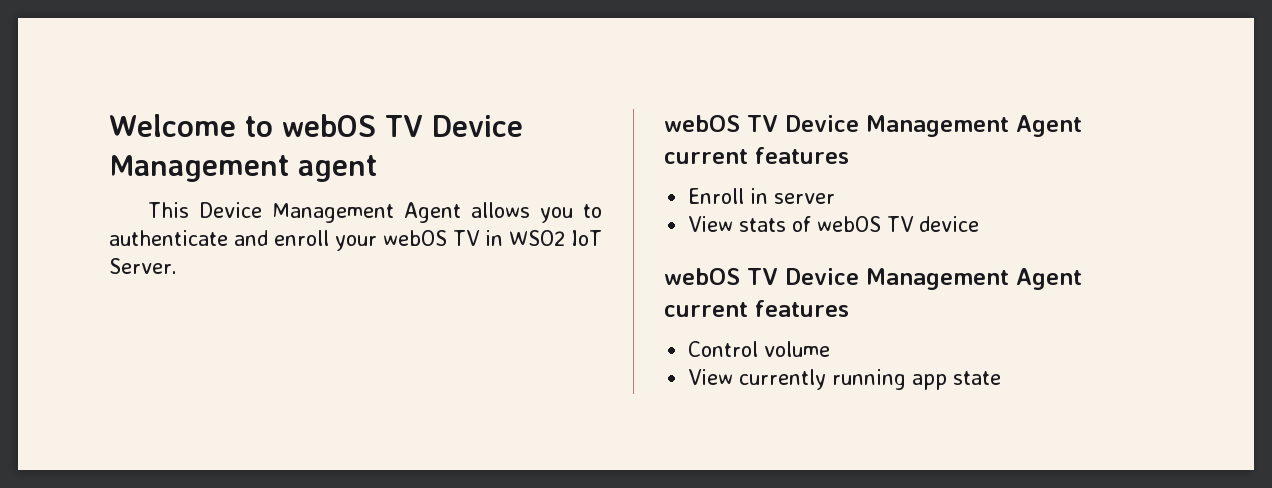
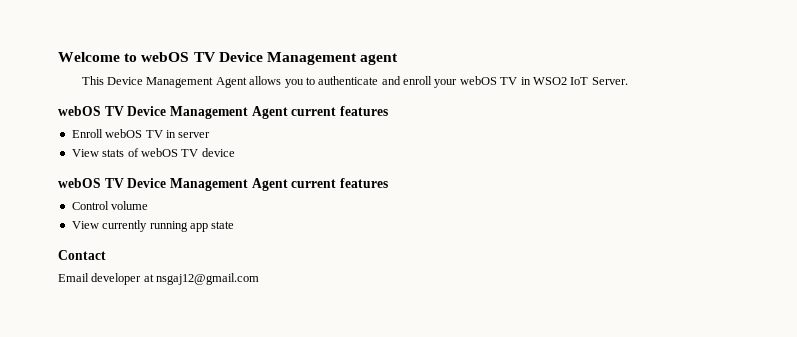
(745, 196) none -> [105,129,163,138] webOS TV
(1002, 378) none -> [58,250,106,260] [58,273,260,285] // Contact // Email developer at nsgaj12@gmail.com

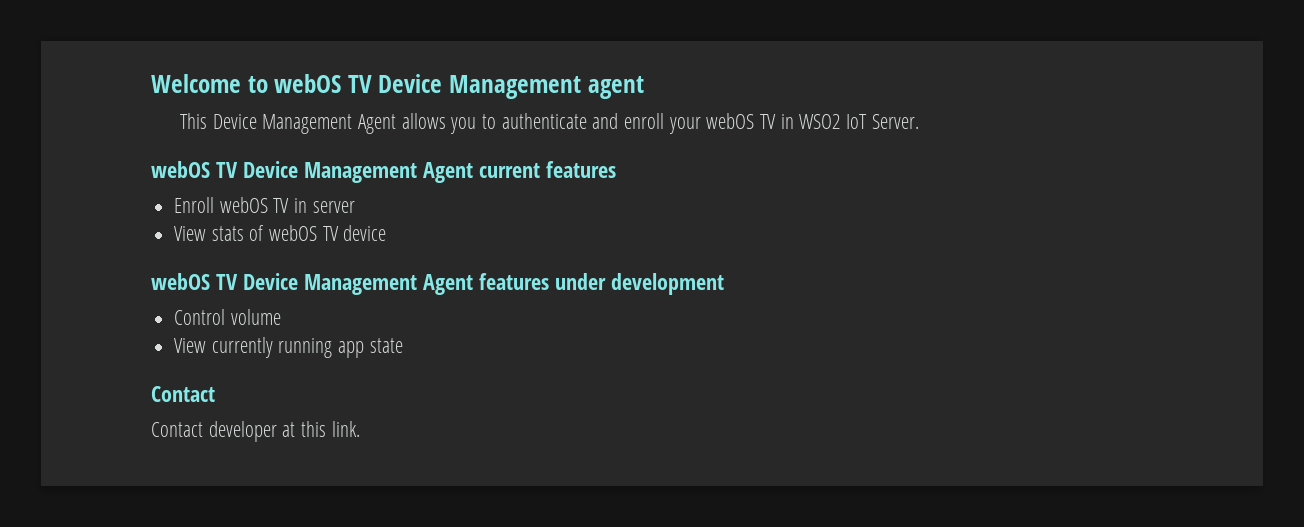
[291,178,388,188] current features -> [478,273,724,295] features under development
[58,273,89,282] Email -> [151,422,203,437] Contact
[156,273,260,285] nsgaj12@gmail.com -> [301,421,360,437] this link.

